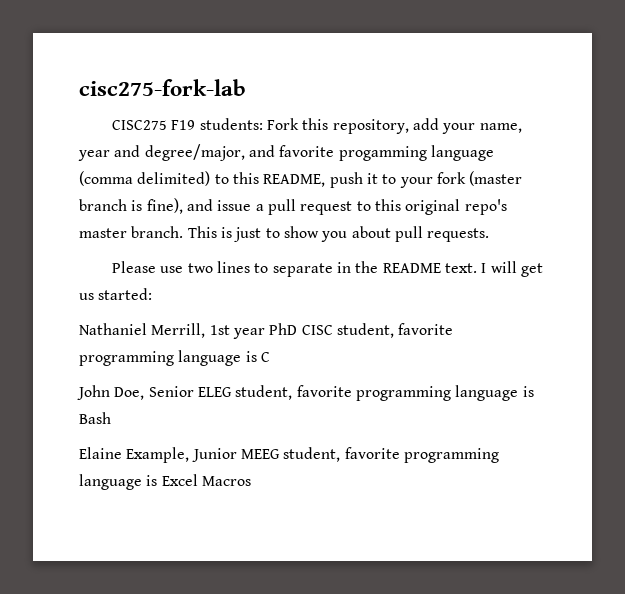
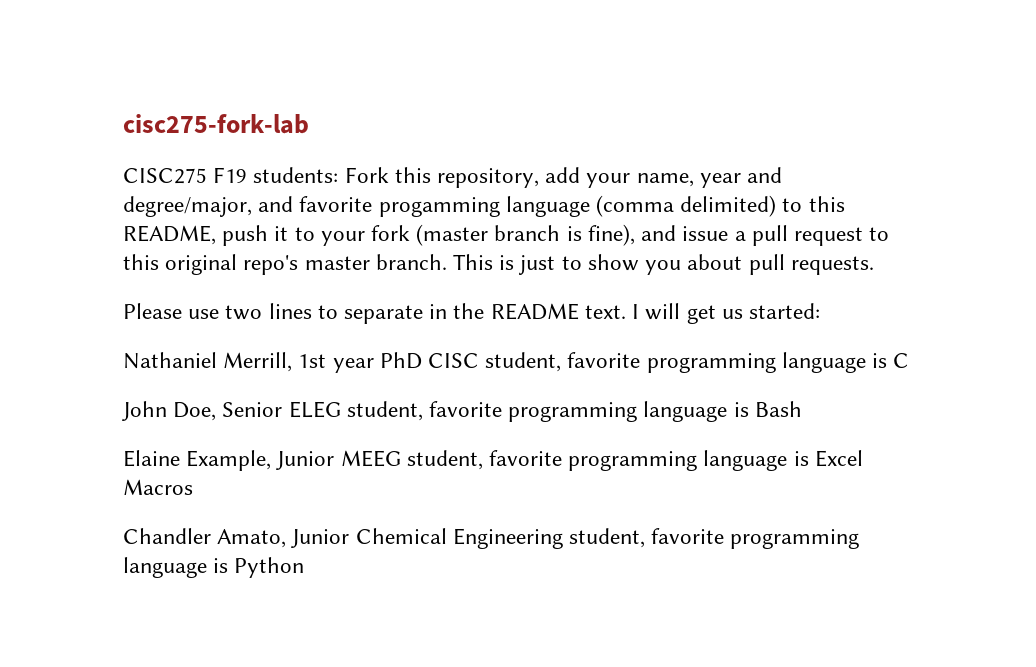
(251, 481) none -> [123,528,860,549] [123,557,305,578] // Chandler Amato, Junior Chemical Engineering student, favorite programming language is Python

